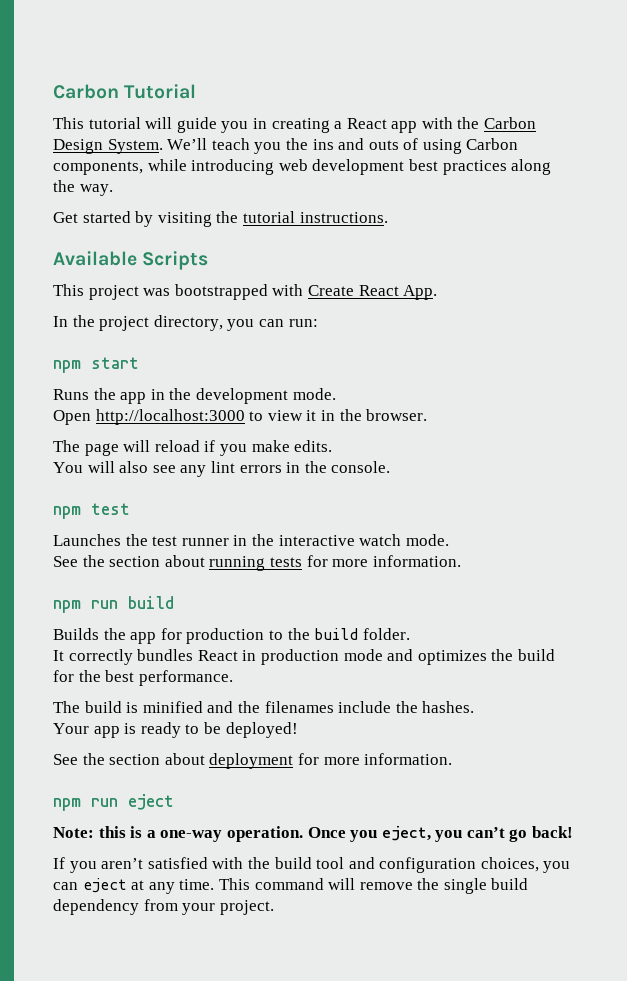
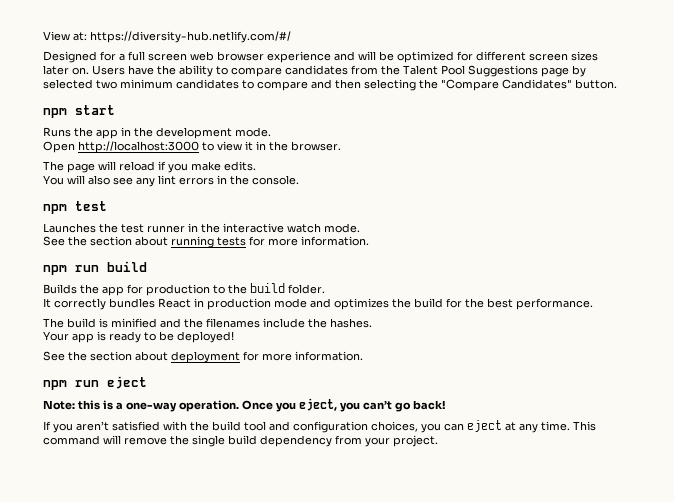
[53,84,197,99] [53,117,537,133] [53,138,519,154] [53,159,552,175] [53,180,113,196] [53,211,388,227] [53,251,209,270] [53,284,438,300] [53,315,318,331] Carbon Tutorial // This tutorial will guide you in creating a React app with the Carbon Design System. We’ll teach you the ins and outs of using Carbon components, while introducing web development best practices along the way. // Get started by visiting the tutorial instructions. // Available Scripts // This project was bootstrapped with Create React App. // In the project directory, you can run: -> [43,31,291,43] [43,51,598,63] [43,65,586,77] [43,79,617,91] View at: https://diversity-hub.netlify.com/#/ // Designed for a full screen web browser experience and will be optimized for different screen sizes later on. Users have the ability to compare candidates from the Talent Pool Suggestions page by selected two minimum candidates to compare and then selecting the "Compare Candidates" button.

